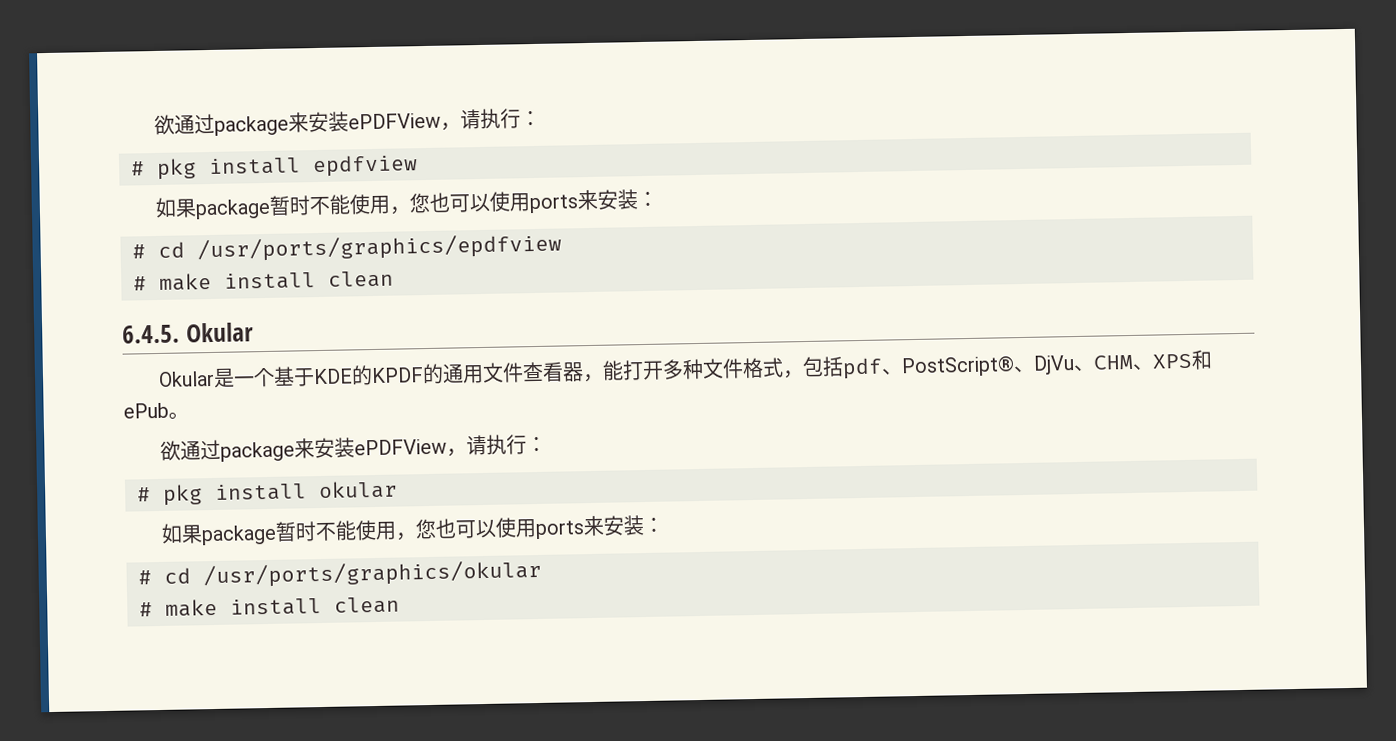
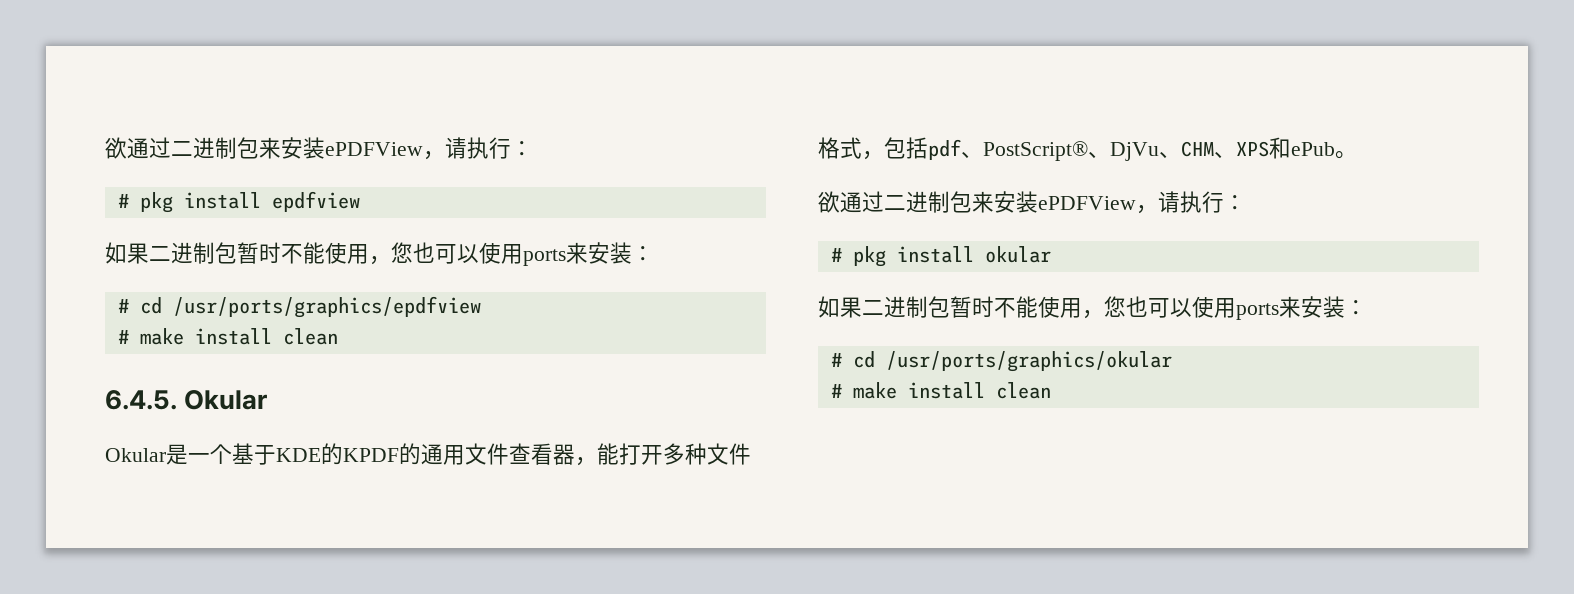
[154,113,290,136] 欲通过package -> [105,137,259,159] 欲通过二进制包
[195,198,272,220] package -> [149,242,237,264] 二进制包
[220,441,296,462] package -> [884,191,972,213] 二进制包
[201,524,278,546] package -> [862,296,950,318] 二进制包

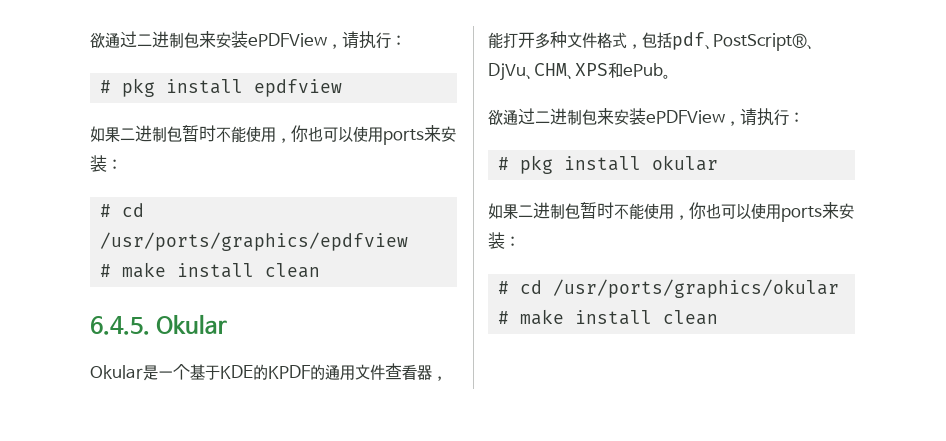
[391,242,413,263] 您 -> [291,125,308,142] 你
[1104,296,1126,317] 您 -> [689,202,706,219] 你

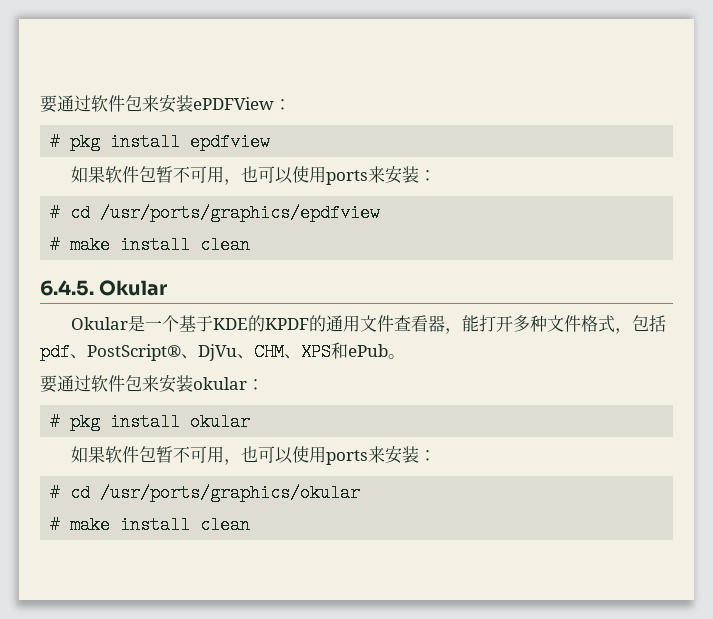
[90,31,391,49] 欲通过二进制包来安装ePDFView，请执行 -> [40,95,274,113] 要通过软件包来安装ePDFView
[120,125,308,143] 二进制包暂时不能使用，你 -> [105,166,242,185] 软件包暂不可用，
[488,108,789,126] 欲通过二进制包来安装ePDFView，请执行 -> [40,375,247,393] 要通过软件包来安装okular
[518,202,706,220] 二进制包暂时不能使用，你 -> [105,446,242,465] 软件包暂不可用，

